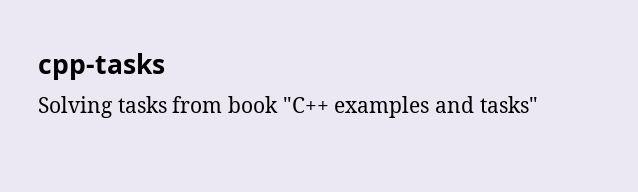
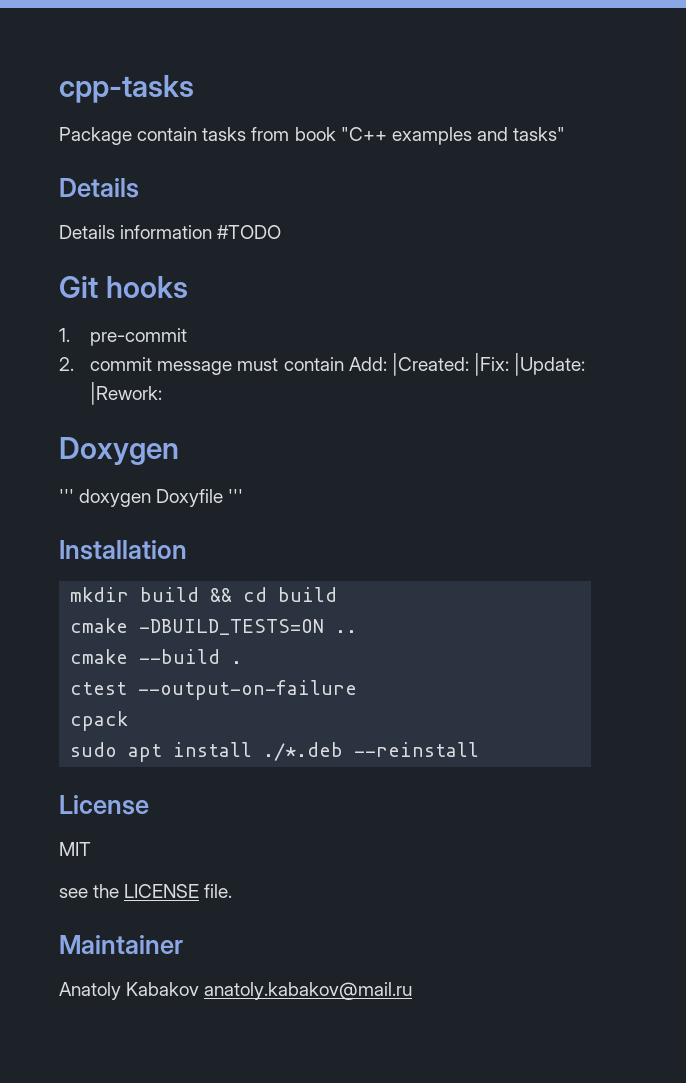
[38,96,113,118] Solving -> [59,127,198,145] Package contain
(538, 104) none -> [59,178,139,198] [59,225,282,239] [59,276,188,298] [59,328,188,346] [59,353,586,376] [90,382,163,405] [59,437,179,465] [59,489,244,507] [59,540,187,560] [70,587,338,602] [70,618,358,635] [70,649,243,664] [70,680,358,700] [70,711,129,731] [70,742,480,762] [59,795,149,815] [59,842,91,856] [59,884,233,898] [59,935,183,954] [59,982,413,1000] // Details // Details information #TODO // Git hooks // 1. pre-commit // 2. commit message must contain Add: |Created: |Fix: |Update: |Rework: // Doxygen // ''' doxygen Doxyfile ''' // Installation // mkdir build && cd build // cmake -DBUILD_TESTS=ON .. // cmake --build . // ctest --output-on-failure // cpack // sudo apt install ./*.deb --reinstall // License // MIT // see the LICENSE file. // Maintainer // Anatoly Kabakov anatoly.kabakov@mail.ru

